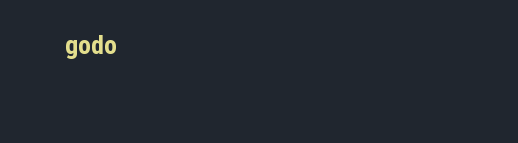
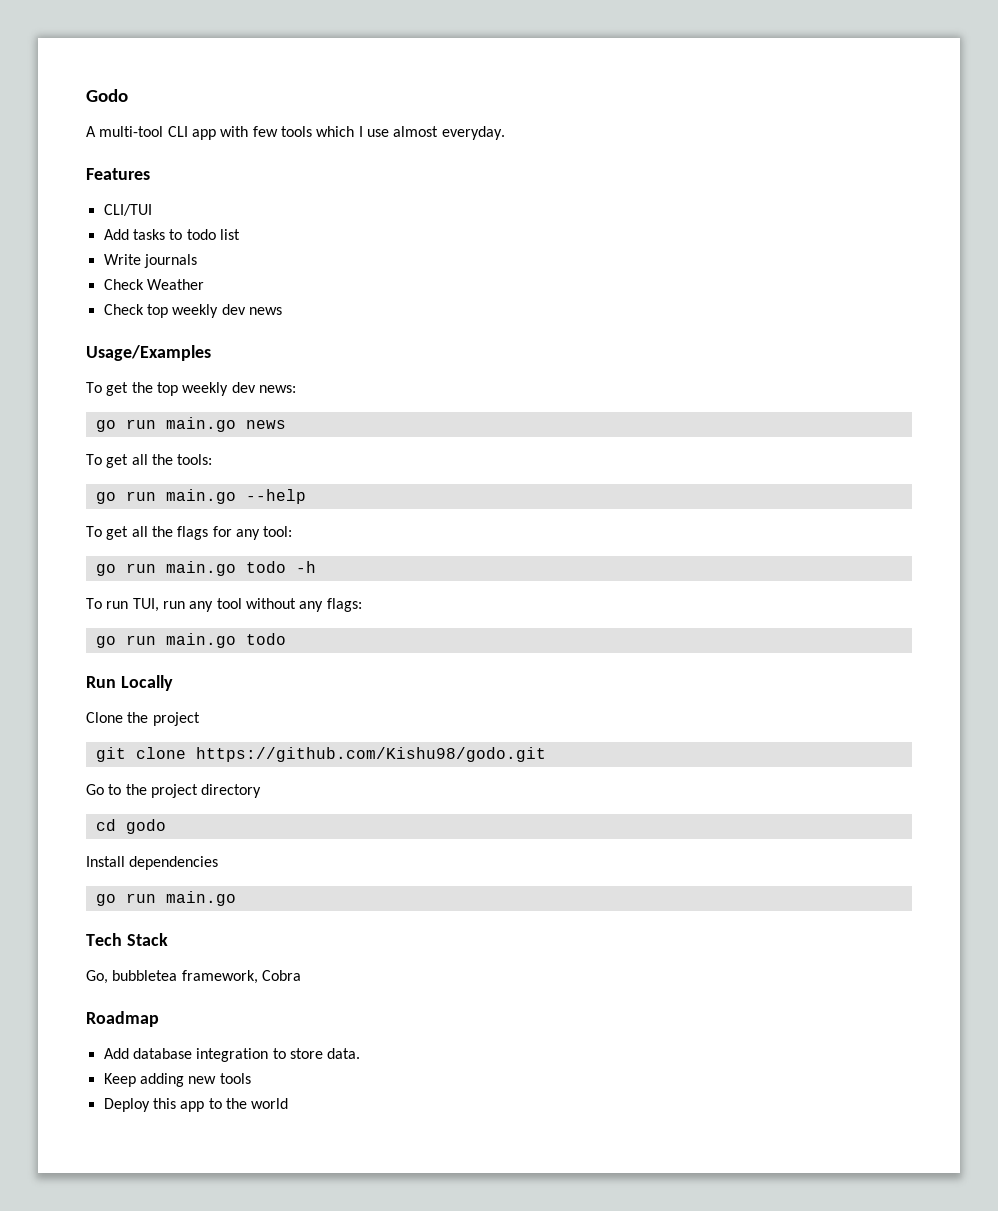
[65,35,117,59] godo -> [86,89,128,102] [86,126,505,140] [86,168,150,180] [103,204,152,216] [103,229,240,240] [103,254,197,268] [103,279,204,290] [103,304,282,318] [86,345,211,361] [86,382,296,396] [95,417,286,432] [86,454,213,468] [95,489,306,504] [86,526,293,540] [95,561,316,576] [86,598,362,612] [95,633,286,648] [86,675,173,691] [86,712,200,726] [95,747,546,762] [86,784,262,798] [95,819,166,834] [86,856,219,870] [95,891,236,906] [86,933,168,946] [86,970,301,984] [86,1011,159,1027] [103,1048,361,1062] [103,1073,251,1087] [103,1098,289,1112] Godo // A multi-tool CLI app with few tools which I use almost everyday. // Features // CLI/TUI // Add tasks to todo list // Write journals // Check Weather // Check top weekly dev news // Usage/Examples // To get the top weekly dev news: // go run main.go news // To get all the tools: // go run main.go --help // To get all the flags for any tool: // go run main.go todo -h // To run TUI, run any tool without any flags: // go run main.go todo // Run Locally // Clone the project // git clone https://github.com/Kishu98/godo.git // Go to the project directory // cd godo // Install dependencies // go run main.go // Tech Stack // Go, bubbletea framework, Cobra // Roadmap // Add database integration to store data. // Keep adding new tools // Deploy this app to the world

